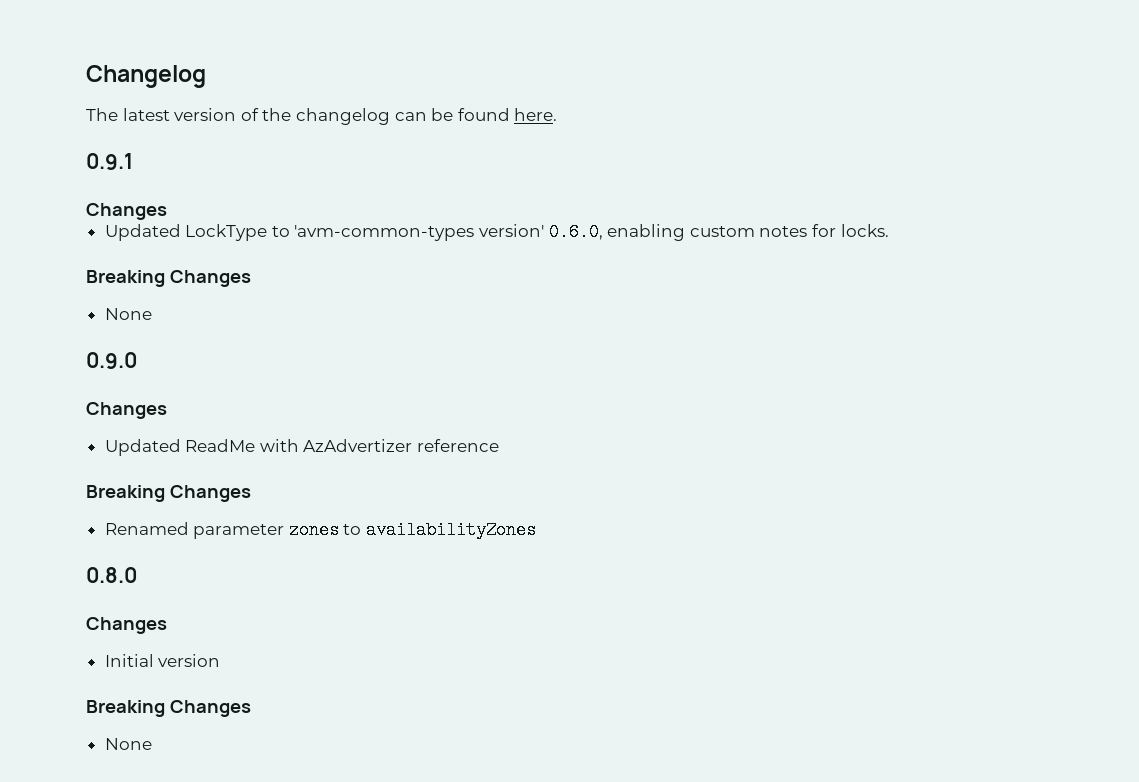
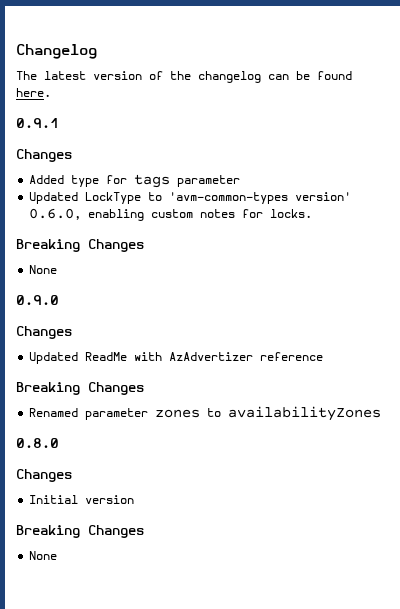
(167, 211) none -> [29,174,241,188] // Added type for tags parameter

